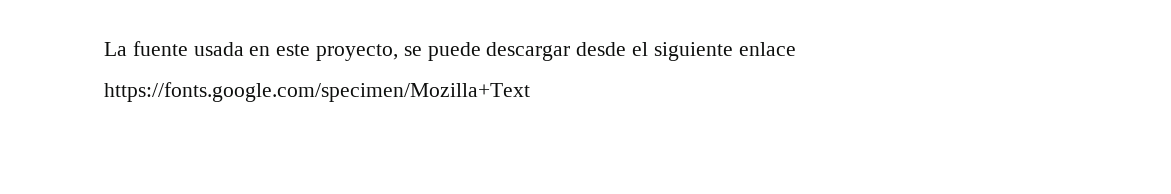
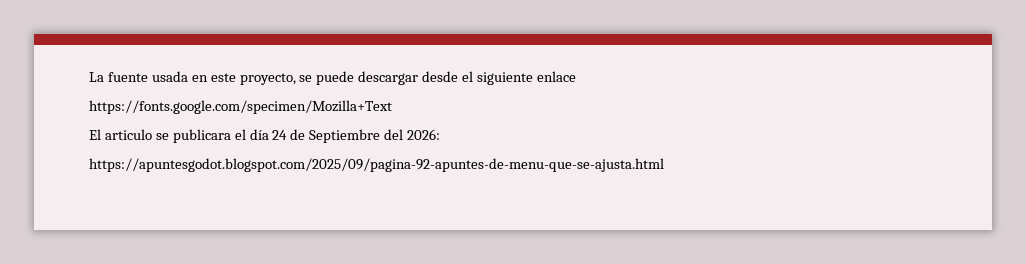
(530, 92) none -> [89,129,441,143] [89,158,664,172] // El articulo se publicara el día 24 de Septiembre del 2026: // https://apuntesgodot.blogspot.com/2025/09/pagina-92-apuntes-de-menu-que-se-ajusta.html

